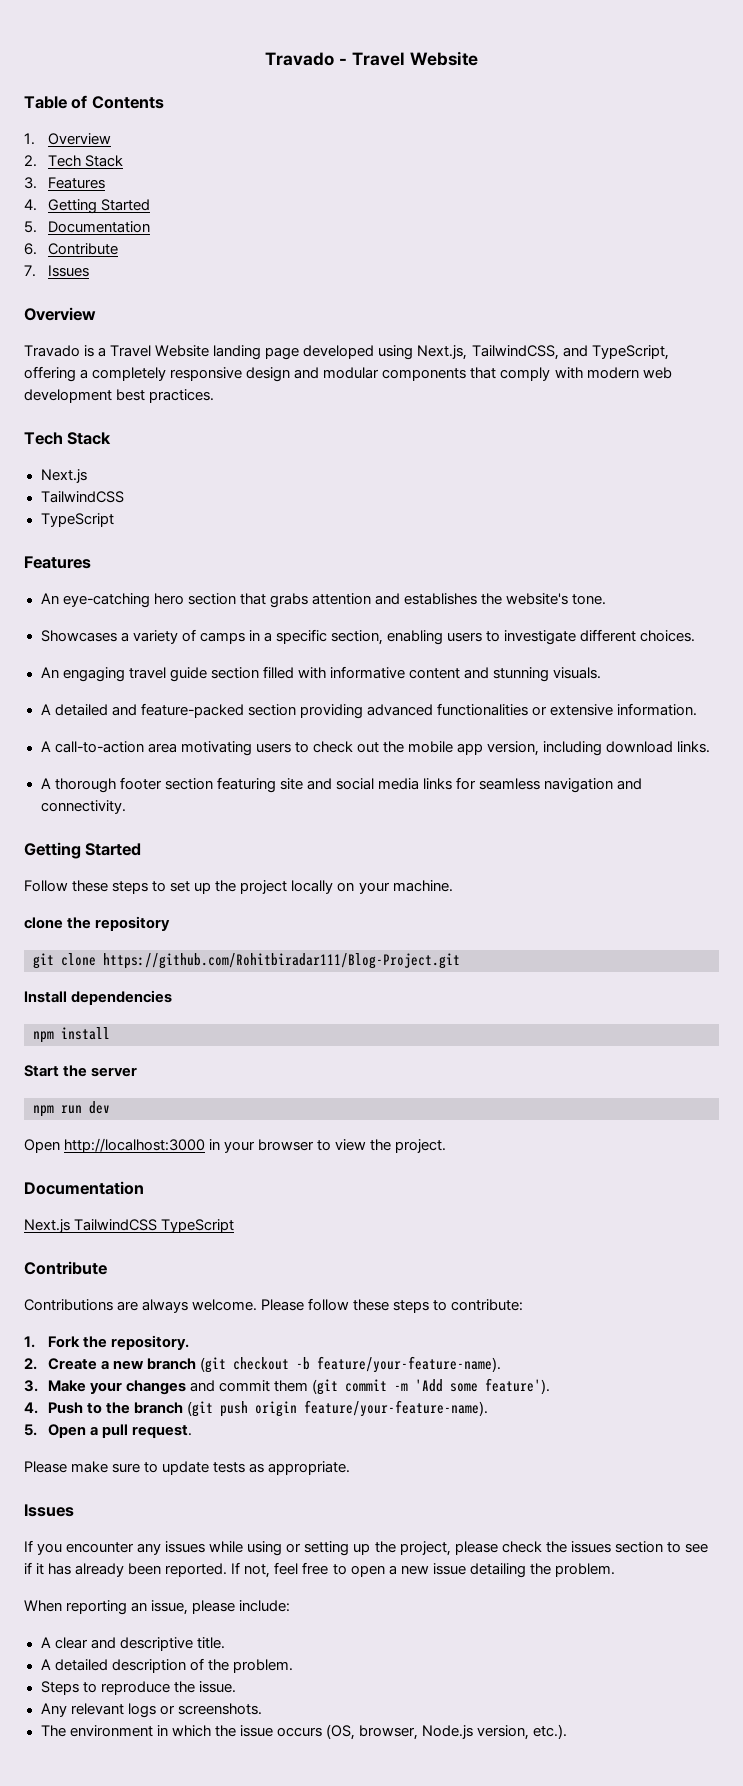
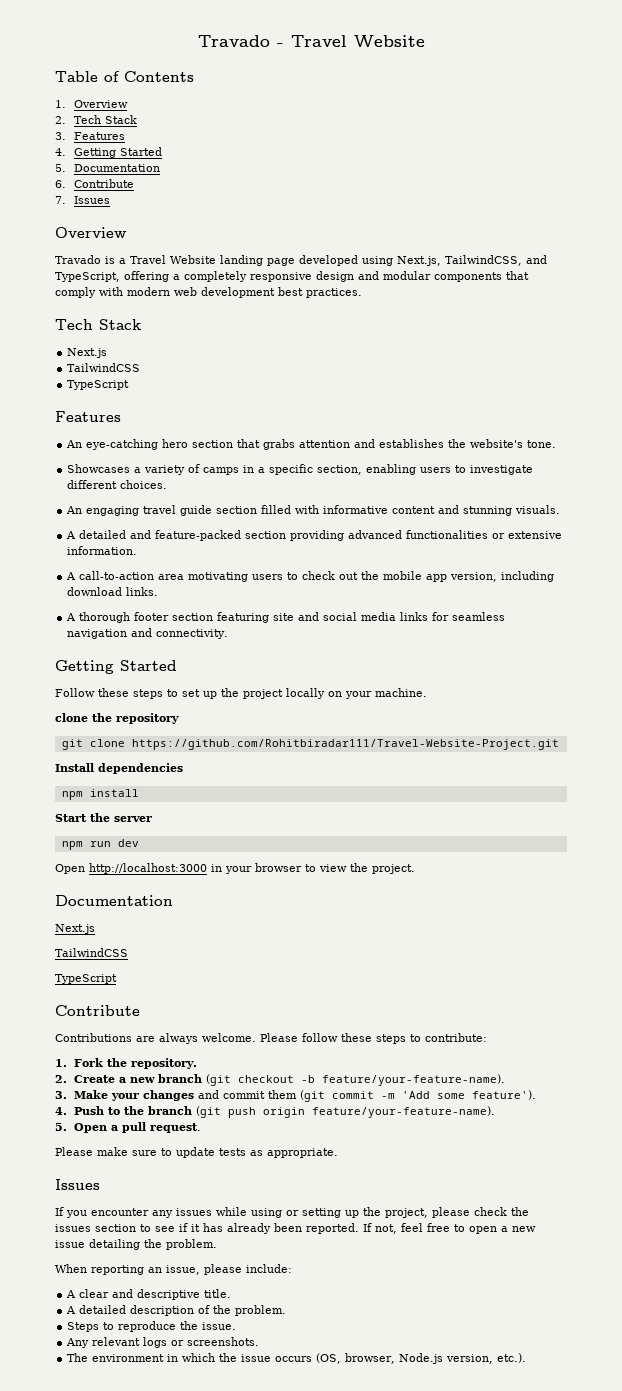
[103,953,460,969] https://github.com/Rohitbiradar111/Blog-Project.git -> [131,739,559,750] https://github.com/Rohitbiradar111/Travel-Website-Project.git
[74,1219,158,1231] TailwindCSS -> [55,948,128,957] // TailwindCSS //

